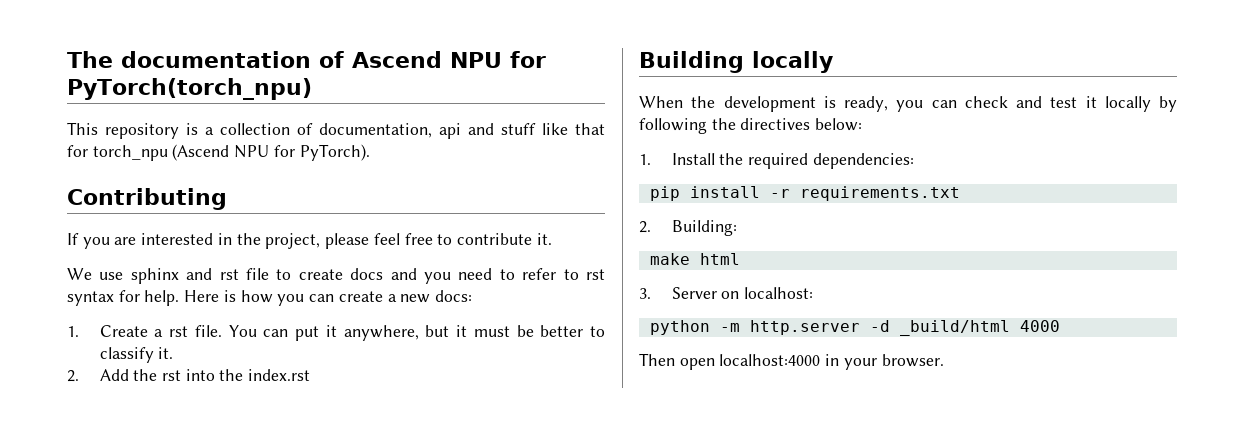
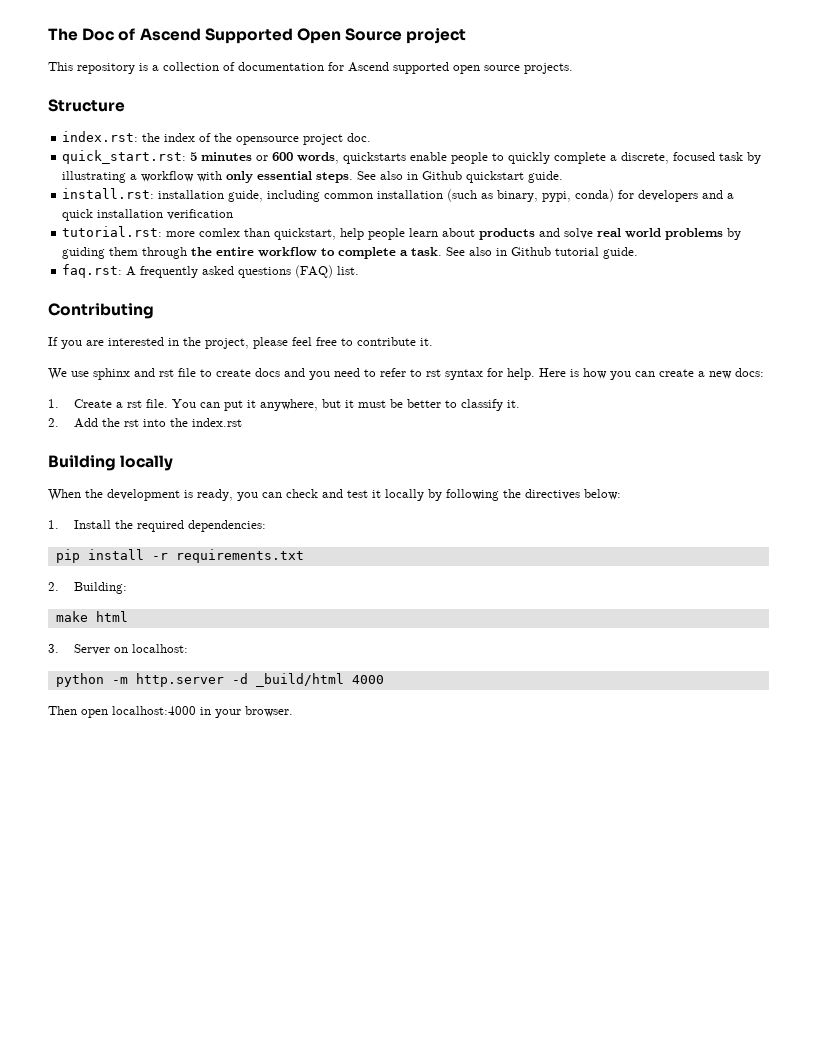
[121,51,311,68] documentation -> [82,28,116,41] Doc
[450,51,546,68] [67,78,312,100] NPU for PyTorch(torch_npu) -> [204,28,467,44] Supported Open Source project
[319,123,605,139] [67,144,370,161] documentation, api and stuff like that for torch_npu (Ascend NPU for PyTorch). -> [238,62,573,74] [48,99,125,112] [62,131,372,145] [62,150,762,164] [62,171,564,183] [62,188,735,202] [62,209,234,221] [62,226,742,240] [62,247,639,259] [62,264,360,278] documentation for Ascend supported open source projects. // Structure // index.rst: the index of the opensource project doc. // quick_start.rst: 5 minutes or 600 words, quickstarts enable people to quickly complete a discrete, focused task by illustrating a workflow with only essential steps. See also in Github quickstart guide. // install.rst: installation guide, including common installation (such as binary, pypi, conda) for developers and a quick installation verification // tutorial.rst: more comlex than quickstart, help people learn about products and solve real world problems by guiding them through the entire workflow to complete a task. See also in Github tutorial guide. // faq.rst: A frequently asked questions (FAQ) list.

